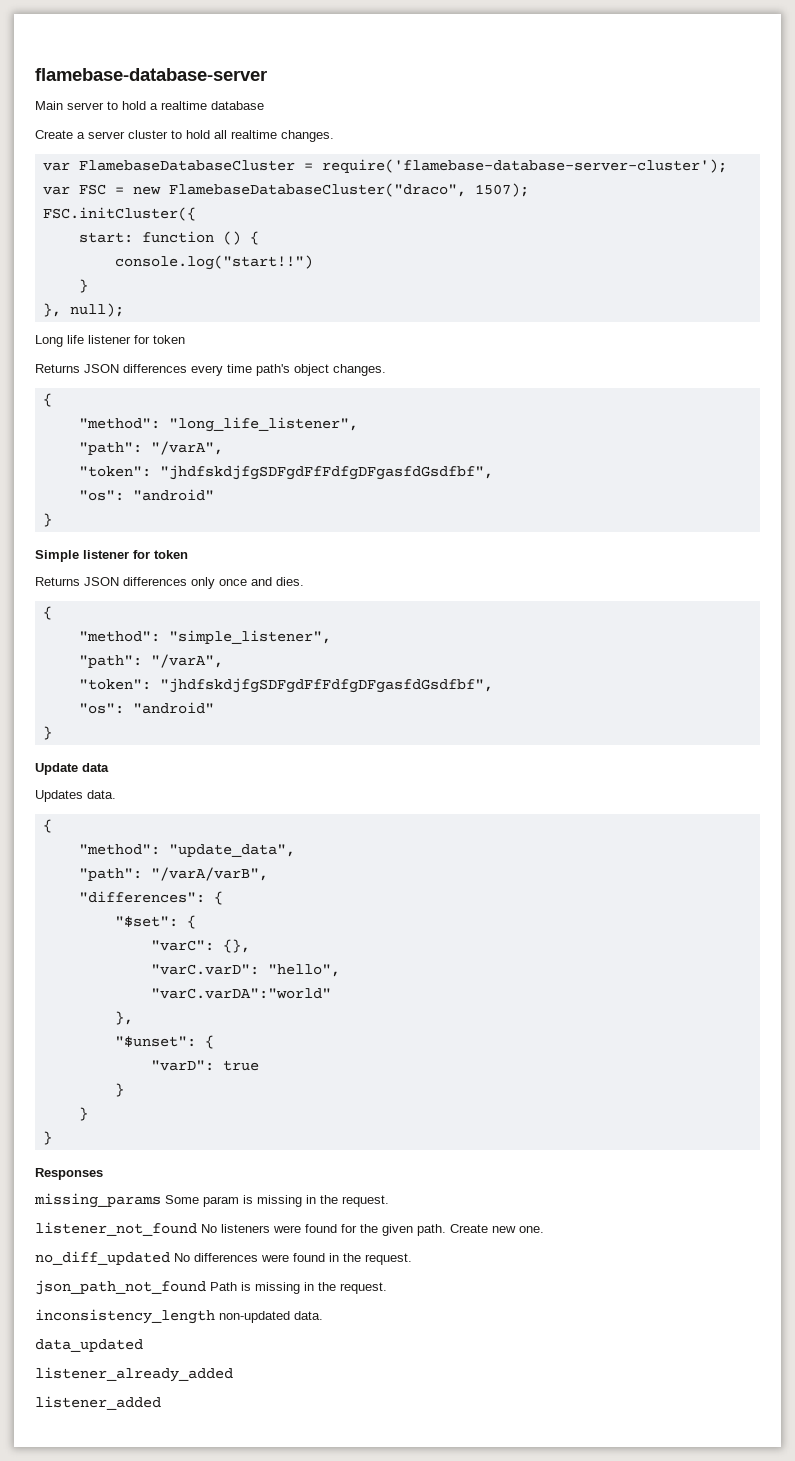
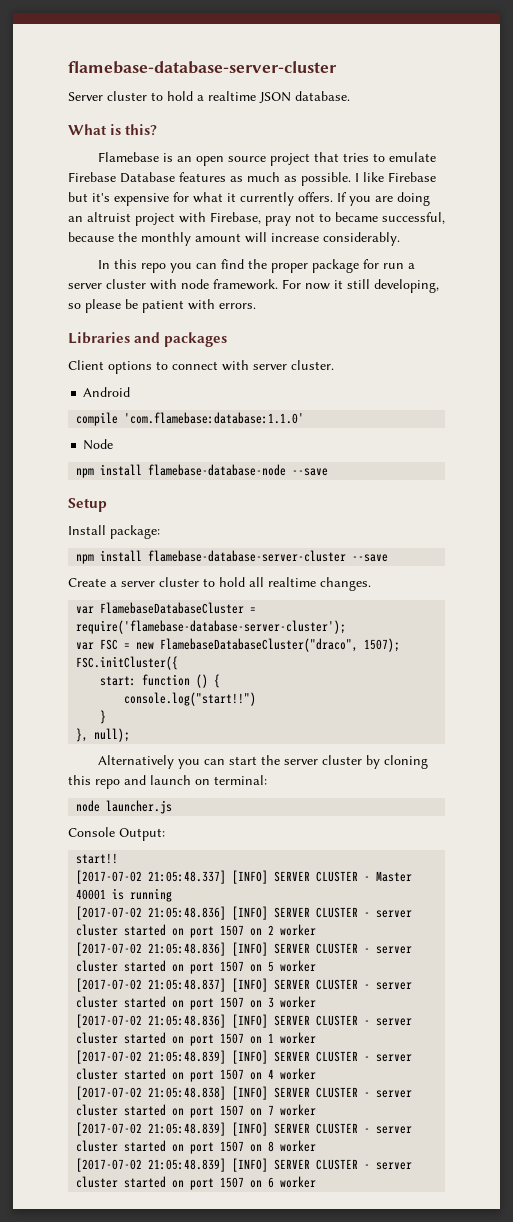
[35,68,267,81] [35,101,104,110] flamebase-database-server // Main server -> [68,61,337,74] [68,91,147,101] flamebase-database-server-cluster // Server cluster
[211,101,264,110] database -> [259,91,350,103] [68,124,158,136] [98,152,437,166] [68,172,436,186] [68,192,430,206] [68,212,445,226] [68,232,400,246] [98,259,416,273] [68,279,439,293] [68,299,256,313] [68,332,228,347] [68,360,334,374] [83,387,131,397] [76,412,305,426] [83,439,114,450] [76,464,329,478] [68,498,107,512] [68,525,160,539] [76,550,389,564] JSON database. // What is this? // Flamebase is an open source project that tries to emulate Firebase Database features as much as possible. I like Firebase but it's expensive for what it currently offers. If you are doing an altruist project with Firebase, pray not to became successful, because the monthly amount will increase considerably. // In this repo you can find the proper package for run a server cluster with node framework. For now it still developing, so please be patient with errors. // Libraries and packages // Client options to connect with server cluster. // Android // compile 'com.flamebase:database:1.1.0' // Node // npm install flamebase-database-node --save // Setup // Install package: // npm install flamebase-database-server-cluster --save
[35,335,185,347] [35,364,386,376] [42,393,52,407] [78,417,358,432] [78,441,223,455] [78,465,493,480] [78,489,214,501] [42,513,52,527] [35,550,188,562] [35,577,304,589] [42,606,52,620] [78,630,331,644] [78,654,223,668] [78,678,493,693] [78,702,214,714] [42,726,52,740] [35,763,109,775] [35,790,116,802] [42,819,52,833] [78,844,295,857] [78,867,268,881] [78,891,223,905] [114,915,196,929] [150,939,250,953] [150,964,340,977] [150,988,331,999] [114,1011,133,1025] [114,1035,214,1049] [150,1060,259,1071] [114,1083,124,1097] [78,1107,88,1121] [42,1131,52,1145] [35,1168,103,1180] [34,1193,389,1208] [35,1222,544,1236] [35,1251,412,1265] [35,1280,387,1295] [35,1309,323,1324] [35,1339,143,1352] [35,1367,233,1382] [35,1396,161,1410] Long life listener for token // Returns JSON differences every time path's object changes. // { // "method": "long_life_listener", // "path": "/varA", // "token": "jhdfskdjfgSDFgdFfFdfgDFgasfdGsdfbf", // "os": "android" // } // Simple listener for token // Returns JSON differences only once and dies. // { // "method": "simple_listener", // "path": "/varA", // "token": "jhdfskdjfgSDFgdFfFdfgDFgasfdGsdfbf", // "os": "android" // } // Update data // Updates data. // { // "method": "update_data", // "path": "/varA/varB", // "differences": { // "$set": { // "varC": {}, // "varC.varD": "hello", // "varC.varDA":"world" // }, // "$unset": { // "varD": true // } // } // } // Responses // missing_params Some param is missing in the request. // listener_not_found No listeners were found for the given path. Create new one. // no_diff_updated No differences were found in the request. // json_path_not_found Path is missing in the request. // inconsistency_length non-updated data. // data_updated // listener_already_added // listener_added -> [98,755,429,769] [68,775,267,789] [76,800,173,814] [68,827,165,841] [76,853,119,864] [76,870,413,884] [76,888,173,902] [76,906,413,920] [76,924,317,938] [76,942,413,956] [76,960,317,974] [76,978,413,992] [76,996,317,1010] [76,1014,413,1028] [76,1032,317,1046] [76,1050,413,1064] [76,1068,317,1082] [76,1086,413,1100] [76,1104,317,1118] [76,1122,413,1136] [76,1140,317,1154] [76,1158,413,1172] [76,1176,317,1190] Alternatively you can start the server cluster by cloning this repo and launch on terminal: // node launcher.js // Console Output: // start!! // [2017-07-02 21:05:48.337] [INFO] SERVER CLUSTER - Master 40001 is running // [2017-07-02 21:05:48.836] [INFO] SERVER CLUSTER - server cluster started on port 1507 on 2 worker // [2017-07-02 21:05:48.836] [INFO] SERVER CLUSTER - server cluster started on port 1507 on 5 worker // [2017-07-02 21:05:48.837] [INFO] SERVER CLUSTER - server cluster started on port 1507 on 3 worker // [2017-07-02 21:05:48.836] [INFO] SERVER CLUSTER - server cluster started on port 1507 on 1 worker // [2017-07-02 21:05:48.839] [INFO] SERVER CLUSTER - server cluster started on port 1507 on 4 worker // [2017-07-02 21:05:48.838] [INFO] SERVER CLUSTER - server cluster started on port 1507 on 7 worker // [2017-07-02 21:05:48.839] [INFO] SERVER CLUSTER - server cluster started on port 1507 on 8 worker // [2017-07-02 21:05:48.839] [INFO] SERVER CLUSTER - server cluster started on port 1507 on 6 worker

